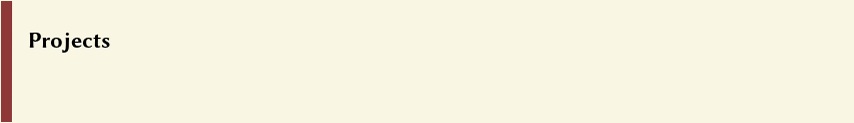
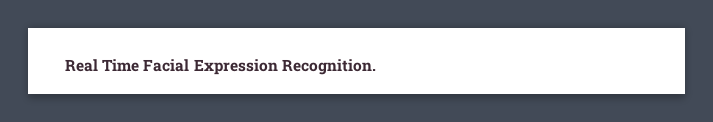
[28,31,111,53] Projects -> [65,59,376,75] Real Time Facial Expression Recognition.

